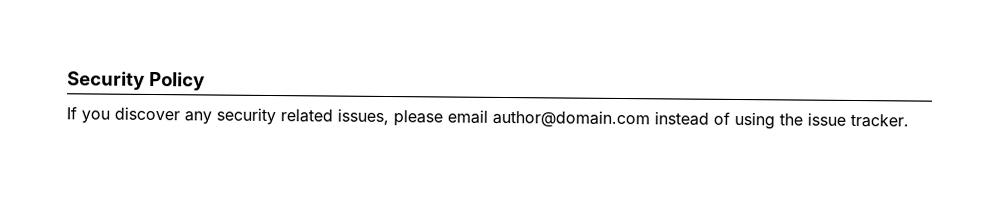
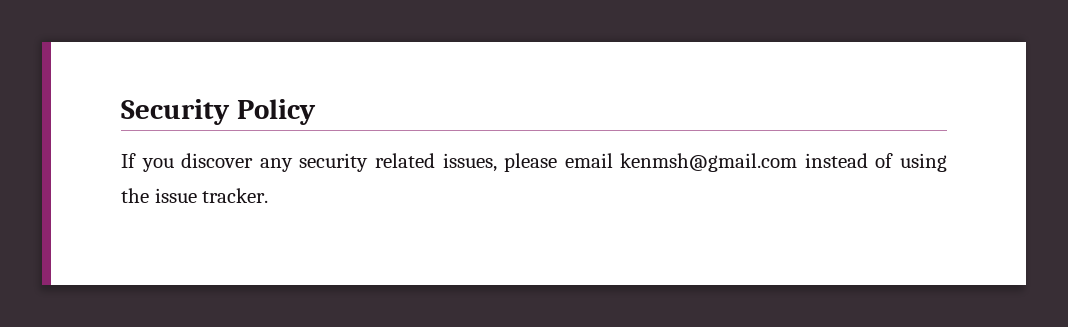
[492,109,650,129] author@domain.com -> [620,153,798,172] kenmsh@gmail.com

